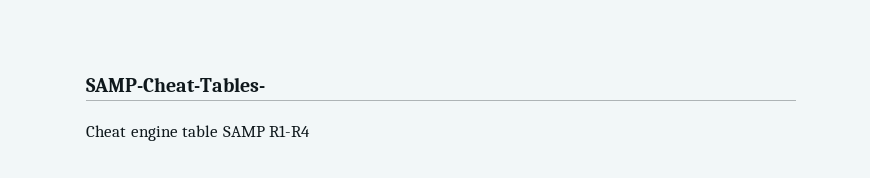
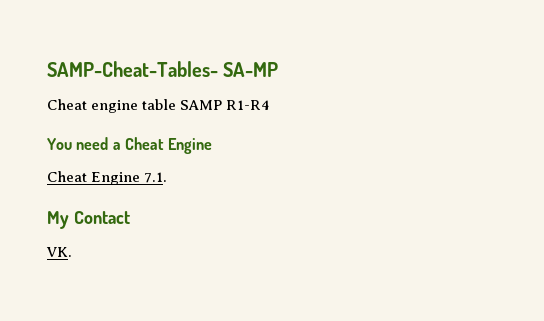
(265, 84) none -> [223,62,279,77] SA-MP
(311, 131) none -> [47,137,213,154] [47,171,168,185] [47,211,130,229] [46,247,72,257] // You need a Cheat Engine // Cheat Engine 7.1. // My Contact // VK.

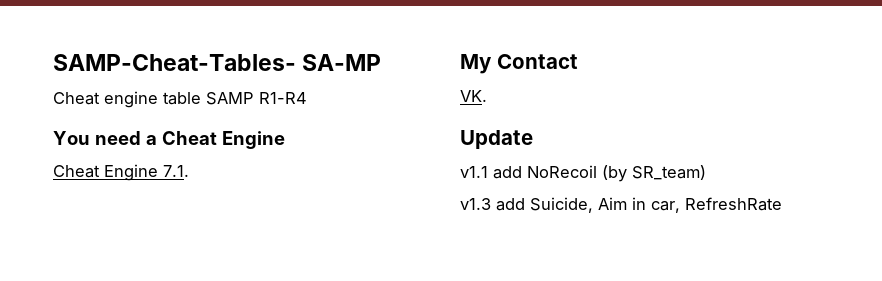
(72, 252) none -> [460,130,533,149] [460,165,706,182] [460,197,782,213] // Update // v1.1 add NoRecoil (by SR_team) // v1.3 add Suicide, Aim in car, RefreshRate

